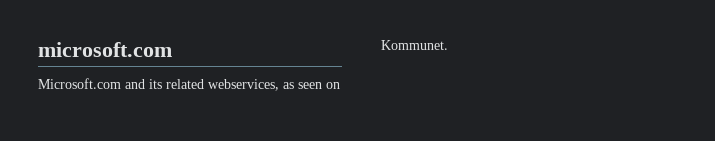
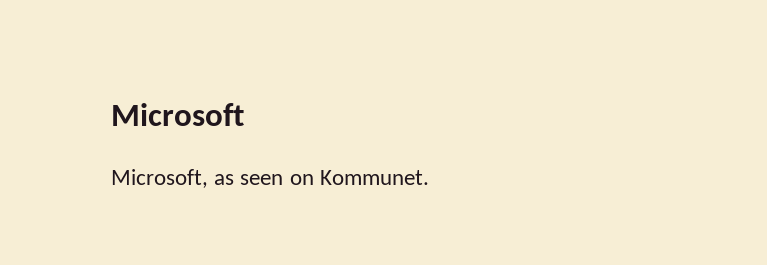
[38,42,172,57] [38,78,279,91] microsoft.com // Microsoft.com and its related webservices, -> [111,103,244,126] [111,169,208,188] Microsoft // Microsoft,

